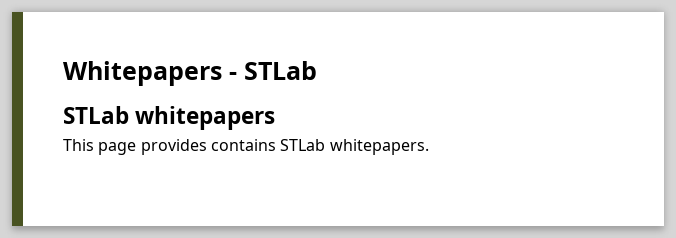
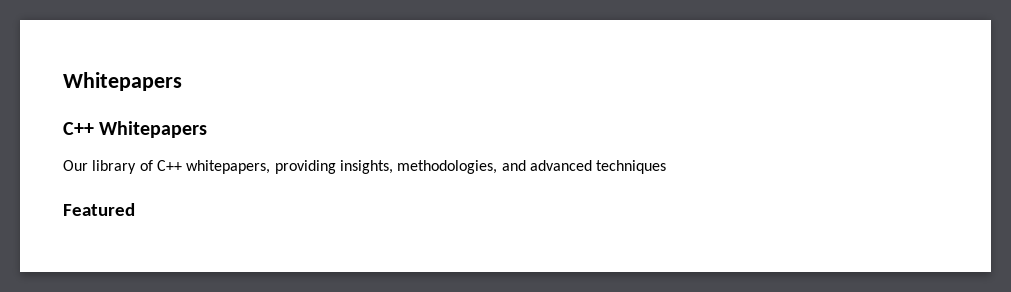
[63,61,317,86] [63,106,276,130] [63,139,429,155] Whitepapers - STLab // STLab whitepapers // This page provides contains STLab whitepapers. -> [63,72,182,91] [63,121,208,138] [63,160,667,174] [63,203,135,216] Whitepapers // C++ Whitepapers // Our library of C++ whitepapers, providing insights, methodologies, and advanced techniques // Featured

